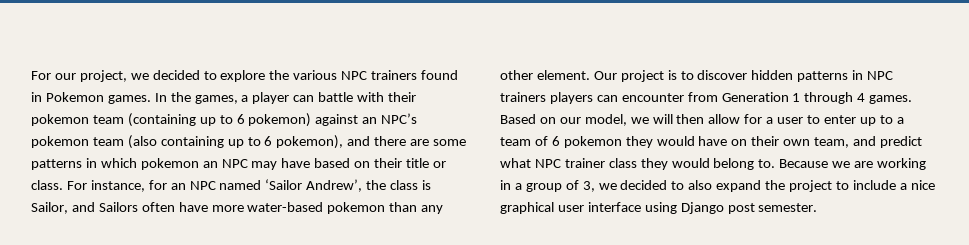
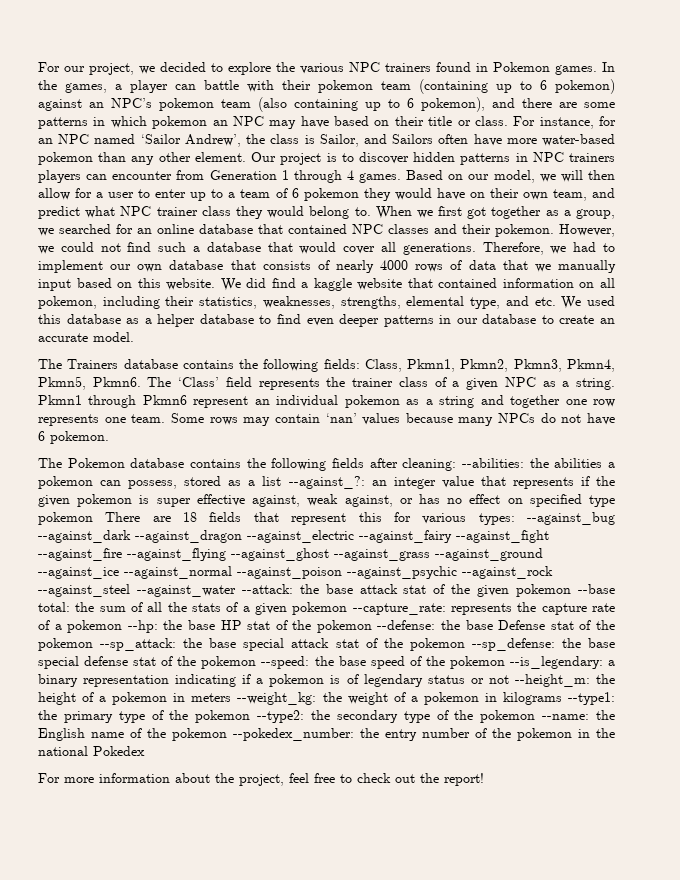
[779,158,927,170] [500,180,935,192] [500,202,818,214] Because we are working in a group of 3, we decided to also expand the project to include a nice graphical user interface using Django post semester. -> [375,206,615,219] [38,224,615,237] [38,242,615,255] [38,260,617,273] [38,278,616,291] [38,296,616,309] [38,314,615,327] [38,332,134,342] [38,359,615,372] [38,376,616,390] [38,395,615,408] [38,413,615,426] [38,431,109,444] [38,458,615,471] [38,476,615,489] [38,494,615,507] [38,512,616,525] [38,530,549,543] [38,548,543,561] [38,566,553,579] [38,584,616,597] [38,602,615,615] [38,620,615,633] [38,638,615,651] [38,656,615,669] [38,674,616,687] [38,692,615,705] [38,710,615,723] [38,728,615,741] [38,746,145,756] [38,773,484,786] When we first got together as a group, we searched for an online database that contained NPC classes and their pokemon. However, we could not find such a database that would cover all generations. Therefore, we had to implement our own database that consists of nearly 4000 rows of data that we manually input based on this website. We did find a kaggle website that contained information on all pokemon, including their statistics, weaknesses, strengths, elemental type, and etc. We used this database as a helper database to find even deeper patterns in our database to create an accurate model. // The Trainers database contains the following fields: Class, Pkmn1, Pkmn2, Pkmn3, Pkmn4, Pkmn5, Pkmn6. The ‘Class’ field represents the trainer class of a given NPC as a string. Pkmn1 through Pkmn6 represent an individual pokemon as a string and together one row represents one team. Some rows may contain ‘nan’ values because many NPCs do not have 6 pokemon. // The Pokemon database contains the following fields after cleaning: --abilities: the abilities a pokemon can possess, stored as a list --against_?: an integer value that represents if the given pokemon is super effective against, weak against, or has no effect on specified type pokemon There are 18 fields that represent this for various types: --against_bug --against_dark --against_dragon --against_electric --against_fairy --against_fight --against_fire --against_flying --against_ghost --against_grass --against_ground --against_ice --against_normal --against_poison --against_psychic --against_rock --against_steel --against_water --attack: the base attack stat of the given pokemon --base total: the sum of all the stats of a given pokemon --capture_rate: represents the capture rate of a pokemon --hp: the base HP stat of the pokemon --defense: the base Defense stat of the pokemon --sp_attack: the base special attack stat of the pokemon --sp_defense: the base special defense stat of the pokemon --speed: the base speed of the pokemon --is_legendary: a binary representation indicating if a pokemon is of legendary status or not --height_m: the height of a pokemon in meters --weight_kg: the weight of a pokemon in kilograms --type1: the primary type of the pokemon --type2: the secondary type of the pokemon --name: the English name of the pokemon --pokedex_number: the entry number of the pokemon in the national Pokedex // For more information about the project, feel free to check out the report!

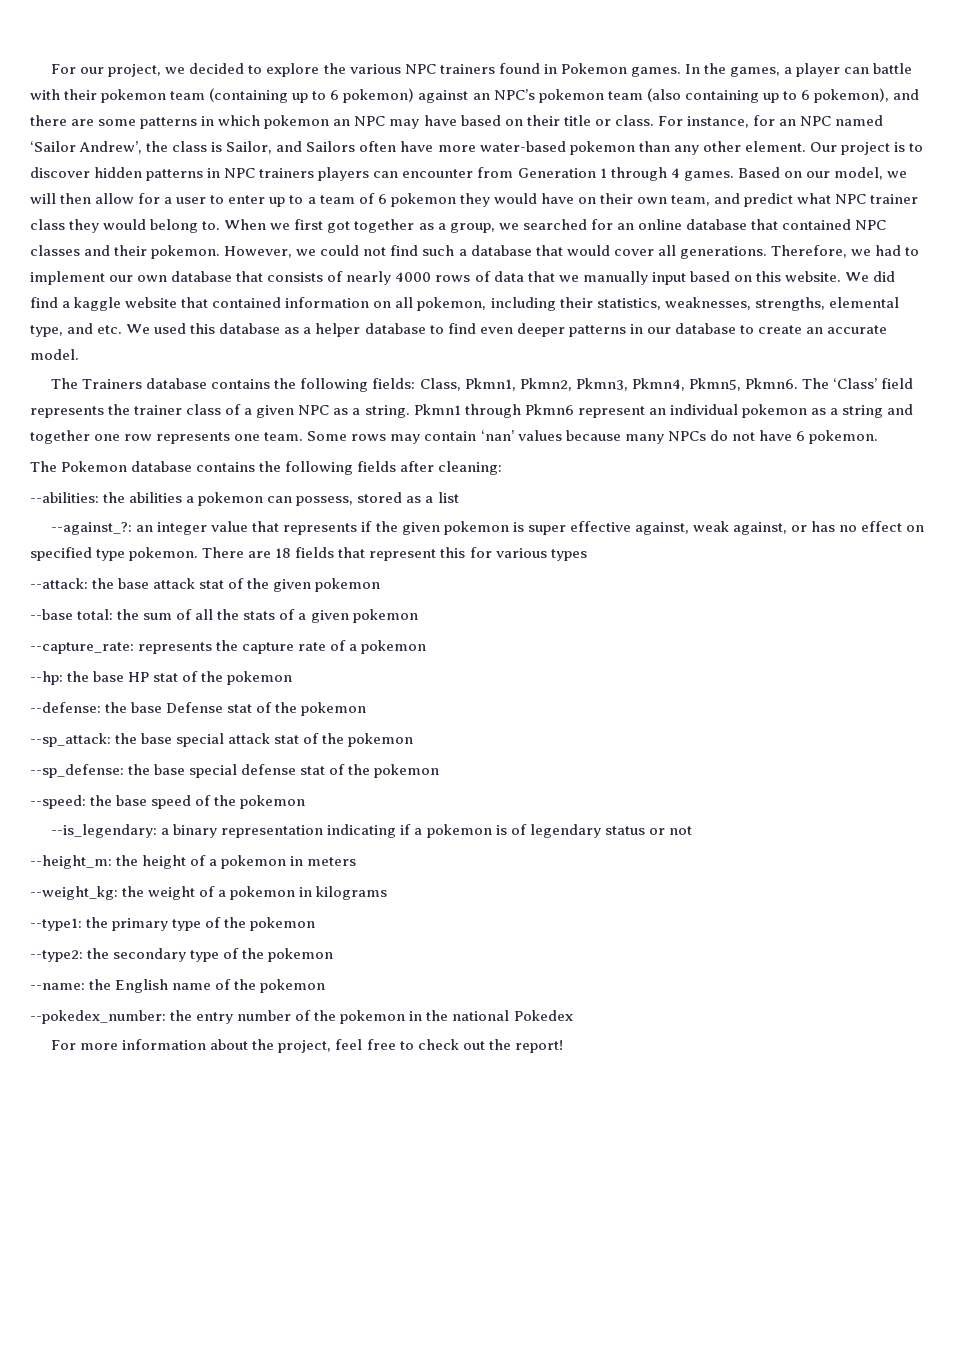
(457, 464) none -> (503, 468) //
(282, 481) none -> (459, 497) //
[38,512,93,525] pokemon -> [129,547,199,561] pokemon.
[478,512,616,525] [38,530,549,543] [38,548,543,561] [38,566,553,579] [38,584,236,597] types: --against_bug --against_dark --against_dragon --against_electric --against_fairy --against_fight --against_fire --against_flying --against_ghost --against_grass --against_ground --against_ice --against_normal --against_poison --against_psychic --against_rock --against_steel --against_water -> [550,549,587,561] types //
(572, 590) none -> (381, 585) //
(348, 608) none -> (418, 616) //
(123, 626) none -> (427, 647) //
(372, 626) none -> (293, 678) //
(93, 644) none -> (367, 709) //
(465, 644) none -> (414, 740) //
(257, 662) none -> (440, 771) //
(505, 662) none -> (306, 802) //
(509, 679) none -> (692, 830) //
(232, 697) none -> (357, 861) //
(562, 698) none -> (388, 893) //
(251, 716) none -> (316, 924) //
(536, 716) none -> (334, 955) //
(227, 734) none -> (326, 986) //

